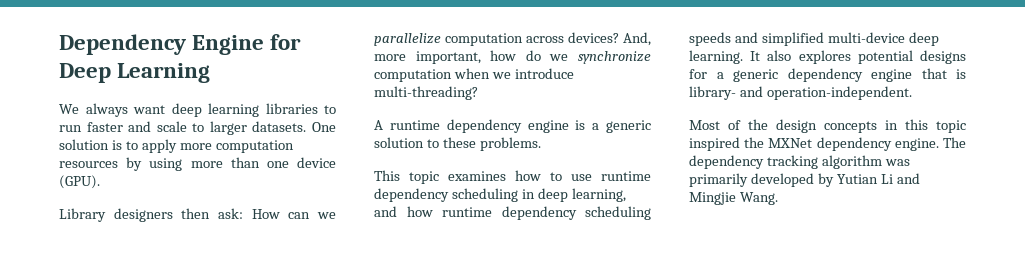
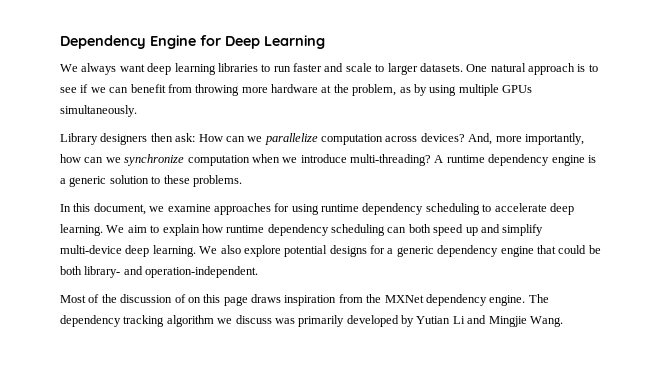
[59,139,294,153] [59,157,336,171] [59,175,100,189] solution is to apply more computation resources by using more than one device (GPU). -> [490,63,598,75] [60,84,532,96] [60,105,137,117] natural approach is to see if we can benefit from throwing more hardware at the problem, as by using multiple GPUs simultaneously.
[415,50,541,64] important, how do -> [524,133,584,145] [60,154,104,163] importantly, how can
(478, 93) // -> (431, 160) none
[374,170,651,184] [374,188,626,202] [374,206,651,220] [689,32,939,46] [689,50,851,64] This topic examines how to use runtime dependency scheduling in deep learning, and how runtime dependency scheduling speeds and simplified multi-device deep learning. It also explores -> [60,203,574,215] [60,224,544,236] [60,245,281,257] In this document, we examine approaches for using runtime dependency scheduling to accelerate deep learning. We aim to explain how runtime dependency scheduling can both speed up and simplify multi-device deep learning. We also explore
[956,69,966,79] is -> [558,245,601,254] [60,266,82,275] could be both
[776,119,966,133] [689,137,740,151] design concepts in this topic inspired -> [120,294,363,306] discussion of on this page draws inspiration from
(882, 162) none -> [217,315,272,324] we discuss

